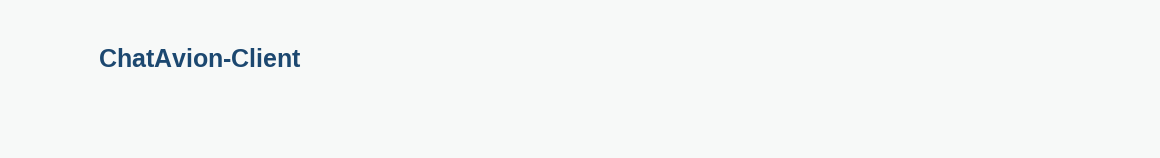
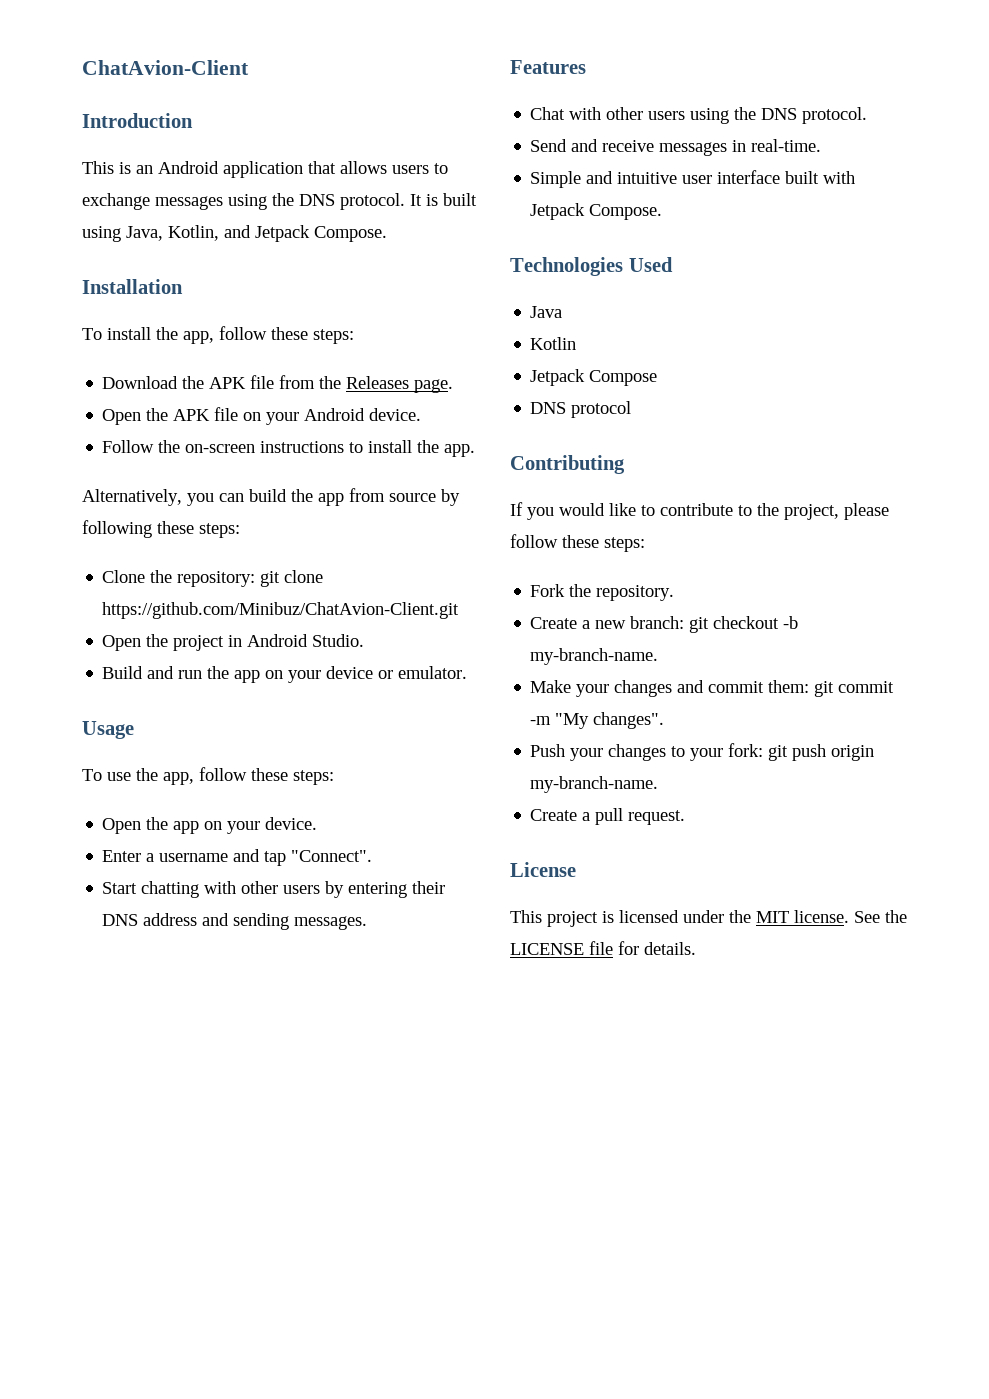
(301, 57) none -> [82,113,193,128] [82,161,448,178] [82,193,477,210] [82,225,387,242] [82,279,183,294] [82,326,354,344] [102,375,454,393] [102,407,422,425] [102,440,476,457] [82,488,460,506] [82,520,240,538] [102,570,324,587] [102,602,460,619] [102,634,365,651] [102,666,468,683] [82,721,134,739] [82,767,334,785] [102,817,318,834] [102,849,373,866] [102,881,446,898] [102,913,368,930] [510,60,586,74] [530,107,868,124] [530,139,822,156] [530,170,856,188] [530,203,663,220] [510,257,673,276] [530,306,563,318] [530,337,577,350] [530,369,658,386] [530,401,632,418] [510,455,625,474] [510,502,889,520] [510,534,645,552] [530,584,675,601] [530,616,799,633] [530,648,659,665] [530,680,895,697] [530,712,665,729] [530,743,875,761] [530,776,659,793] [530,808,686,825] [510,862,576,877] [510,910,907,927] [510,941,696,955] // Introduction // This is an Android application that allows users to exchange messages using the DNS protocol. It is built using Java, Kotlin, and Jetpack Compose. // Installation // To install the app, follow these steps: // Download the APK file from the Releases page. // Open the APK file on your Android device. // Follow the on-screen instructions to install the app. // Alternatively, you can build the app from source by following these steps: // Clone the repository: git clone https://github.com/Minibuz/ChatAvion-Client.git // Open the project in Android Studio. // Build and run the app on your device or emulator. // Usage // To use the app, follow these steps: // Open the app on your device. // Enter a username and tap "Connect". // Start chatting with other users by entering their DNS address and sending messages. // Features // Chat with other users using the DNS protocol. // Send and receive messages in real-time. // Simple and intuitive user interface built with Jetpack Compose. // Technologies Used // Java // Kotlin // Jetpack Compose // DNS protocol // Contributing // If you would like to contribute to the project, please follow these steps: // Fork the repository. // Create a new branch: git checkout -b my-branch-name. // Make your changes and commit them: git commit -m "My changes". // Push your changes to your fork: git push origin my-branch-name. // Create a pull request. // License // This project is licensed under the MIT license. See the LICENSE file for details.

